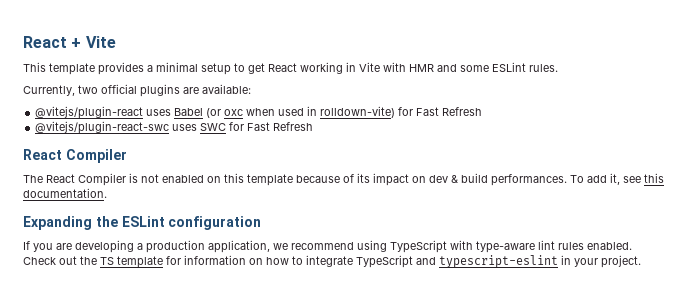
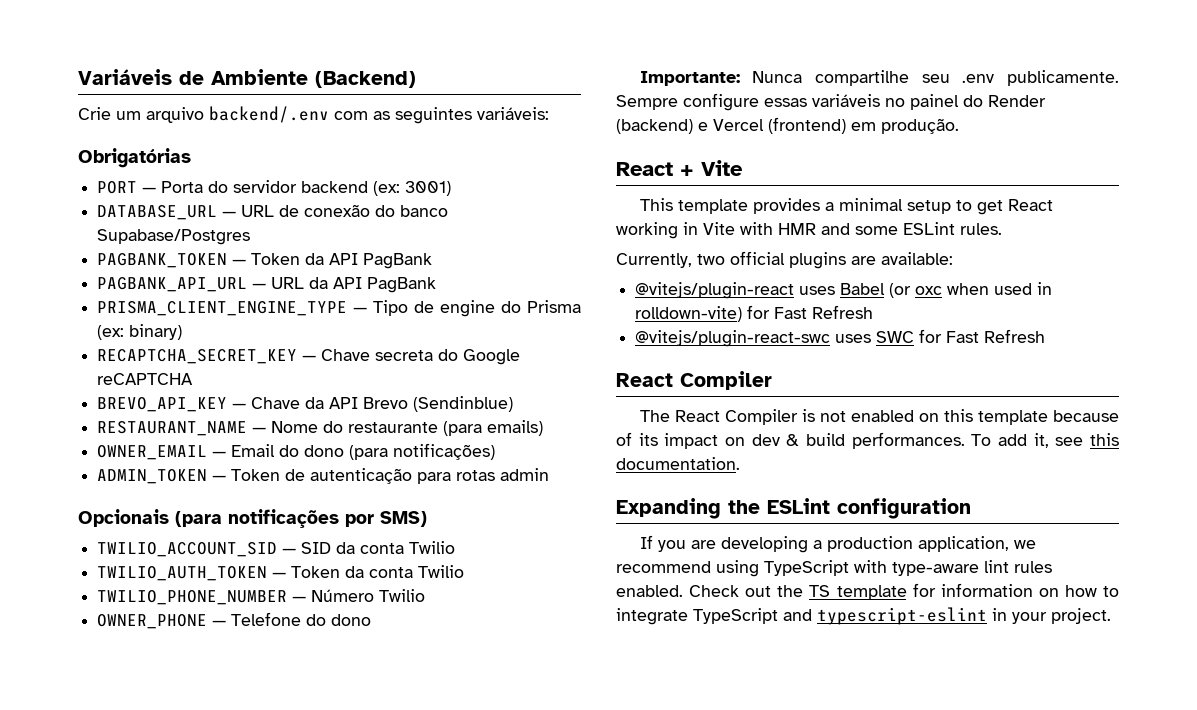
(23, 42) none -> [78,69,416,88] [78,106,549,124] [78,148,191,168] [97,180,452,196] [97,204,449,220] [97,229,251,245] [97,253,433,269] [97,277,437,293] [97,300,581,317] [97,324,183,340] [97,349,521,365] [97,373,194,385] [97,396,514,412] [97,420,544,436] [97,443,496,460] [97,468,550,484] [78,509,427,528] [97,541,456,557] [97,565,465,581] [97,589,426,605] [97,612,372,629] [639,70,1119,86] [616,93,1046,111] [616,117,959,134] Variáveis de Ambiente (Backend) // Crie um arquivo backend/.env com as seguintes variáveis: // Obrigatórias // PORT — Porta do servidor backend (ex: 3001) // DATABASE_URL — URL de conexão do banco Supabase/Postgres // PAGBANK_TOKEN — Token da API PagBank // PAGBANK_API_URL — URL da API PagBank // PRISMA_CLIENT_ENGINE_TYPE — Tipo de engine do Prisma (ex: binary) // RECAPTCHA_SECRET_KEY — Chave secreta do Google reCAPTCHA // BREVO_API_KEY — Chave da API Brevo (Sendinblue) // RESTAURANT_NAME — Nome do restaurante (para emails) // OWNER_EMAIL — Email do dono (para notificações) // ADMIN_TOKEN — Token de autenticação para rotas admin // Opcionais (para notificações por SMS) // TWILIO_ACCOUNT_SID — SID da conta Twilio // TWILIO_AUTH_TOKEN — Token da conta Twilio // TWILIO_PHONE_NUMBER — Número Twilio // OWNER_PHONE — Telefone do dono // Importante: Nunca compartilhe seu .env publicamente. Sempre configure essas variáveis no painel do Render (backend) e Vercel (frontend) em produção. //

